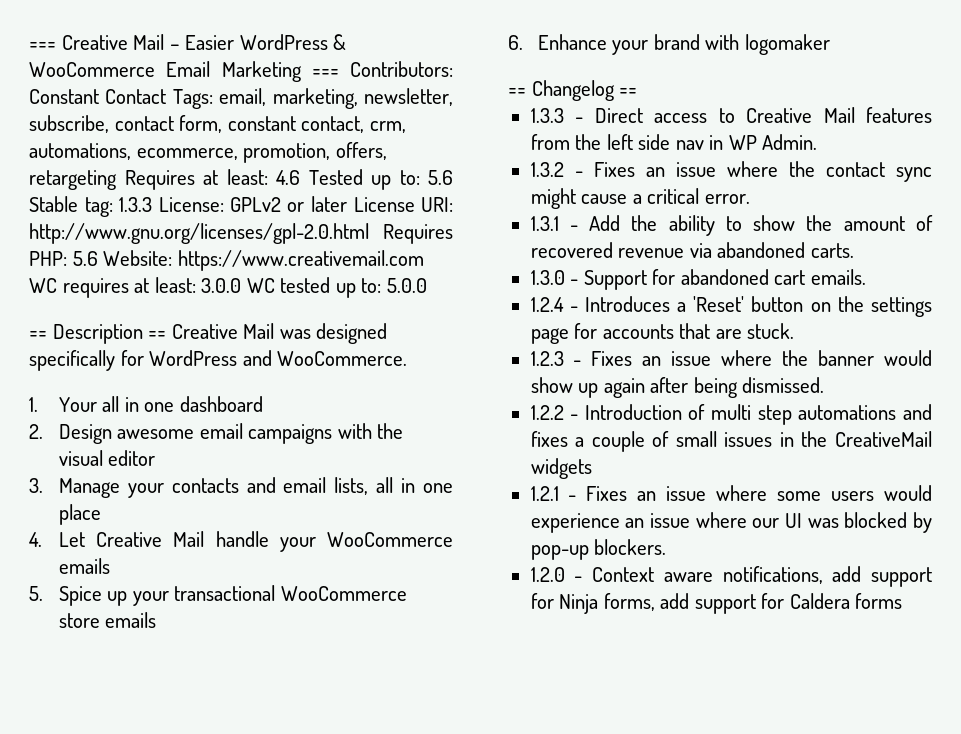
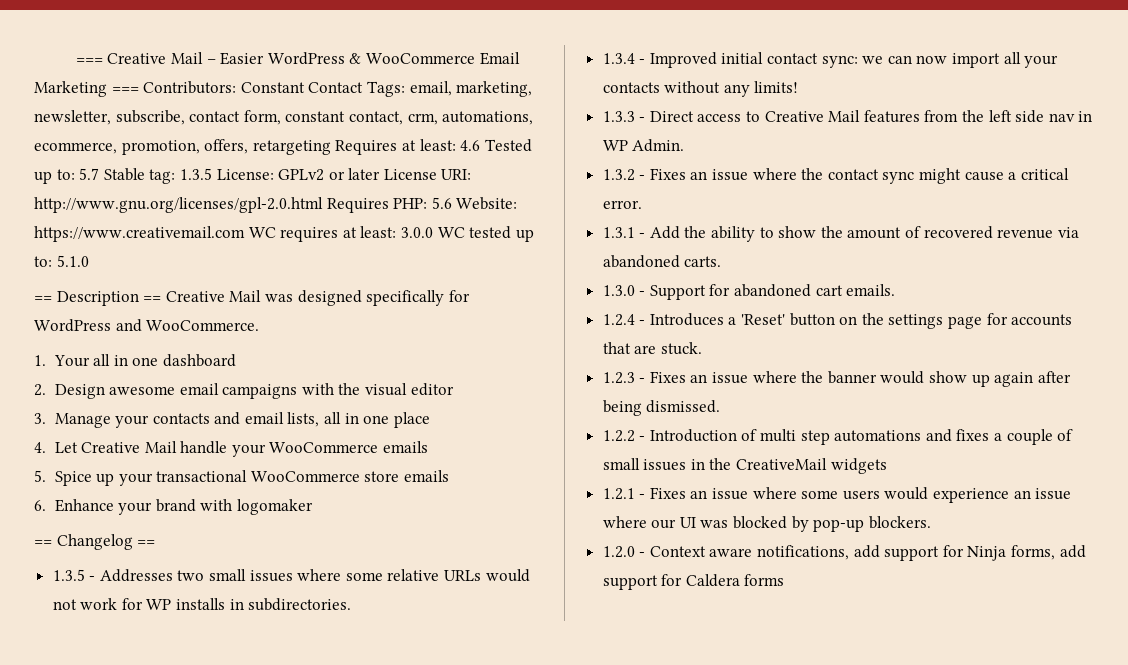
[428,170,453,185] 5.6 -> [79,168,100,180] 5.7
[119,197,153,212] 1.3.3 -> [179,168,212,180] 1.3.5
[386,278,427,293] 5.0.0 -> [56,255,89,267] 5.1.0
(638, 92) none -> [52,569,530,582] [52,598,352,611] [602,52,1059,68] [602,81,799,97] // 1.3.5 - Addresses two small issues where some relative URLs would not work for WP installs in subdirectories. // 1.3.4 - Improved initial contact sync: we can now import all your contacts without any limits!

